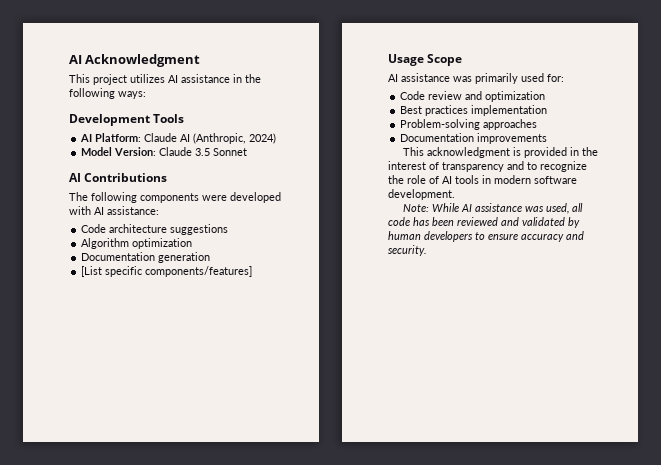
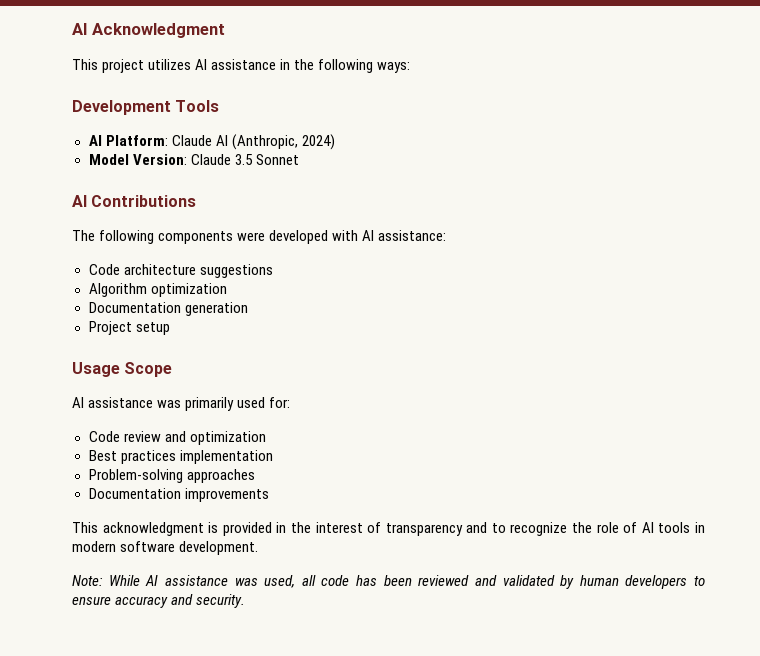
[81,266,253,277] [List specific components/features] -> [88,321,170,335] Project setup

